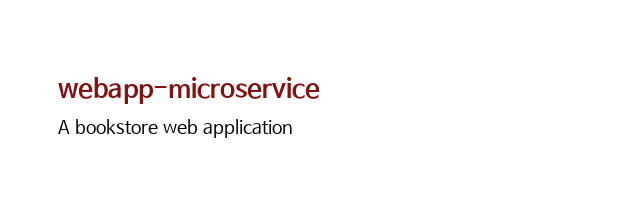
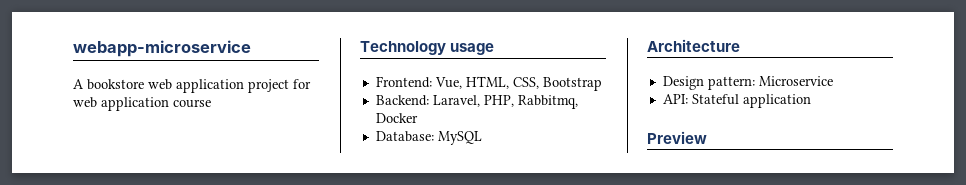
(293, 128) none -> [248,79,311,93] [73,97,211,111] [360,41,495,55] [375,76,602,91] [375,95,578,109] [375,113,418,123] [375,131,482,145] [647,39,740,52] [662,76,833,90] [662,94,811,108] [647,131,707,144] project for web application course // Technology usage // Frontend: Vue, HTML, CSS, Bootstrap // Backend: Laravel, PHP, Rabbitmq, Docker // Database: MySQL // Architecture // Design pattern: Microservice // API: Stateful application // Preview

